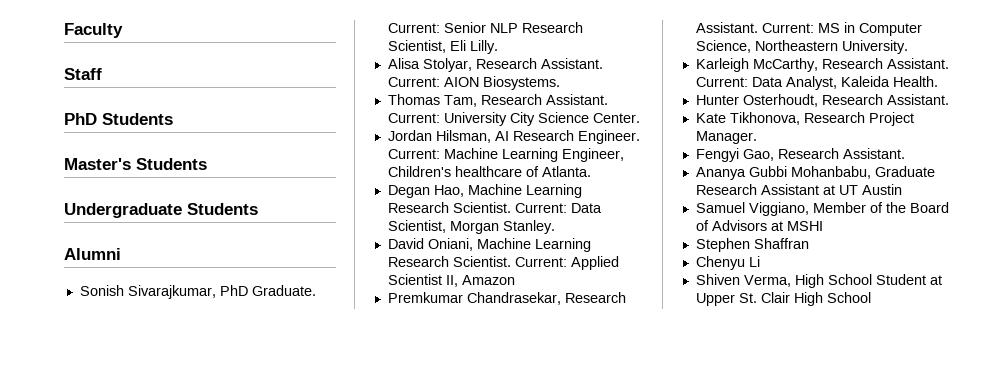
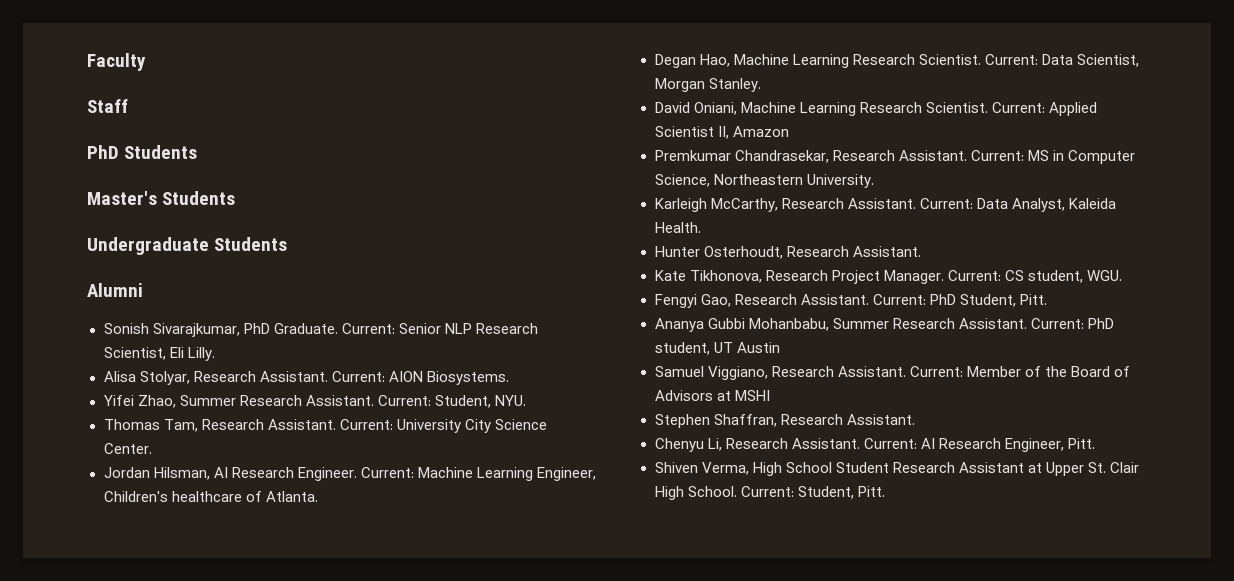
(560, 83) none -> [103,395,526,408] // Yifei Zhao, Summer Research Assistant. Current: Student, NYU.
(757, 137) none -> [947,270,1122,283] Current: CS student, WGU.
(905, 153) none -> [872,294,1047,307] Current: PhD Student, Pitt.
[874,166,935,177] [695,184,835,195] Graduate Research Assistant at -> [832,318,1114,329] [654,342,710,355] Summer Research Assistant. Current: PhD student,
(809, 209) none -> [771,366,963,377] Research Assistant. Current:
[753,238,809,249] [695,256,760,270] Shaffran // Chenyu Li -> [713,414,915,427] [654,438,1095,452] Shaffran, Research Assistant. // Chenyu Li, Research Assistant. Current: AI Research Engineer, Pitt.
(926, 279) none -> [892,462,1024,473] Research Assistant
[826,292,871,303] School -> [687,486,885,499] School. Current: Student, Pitt.

